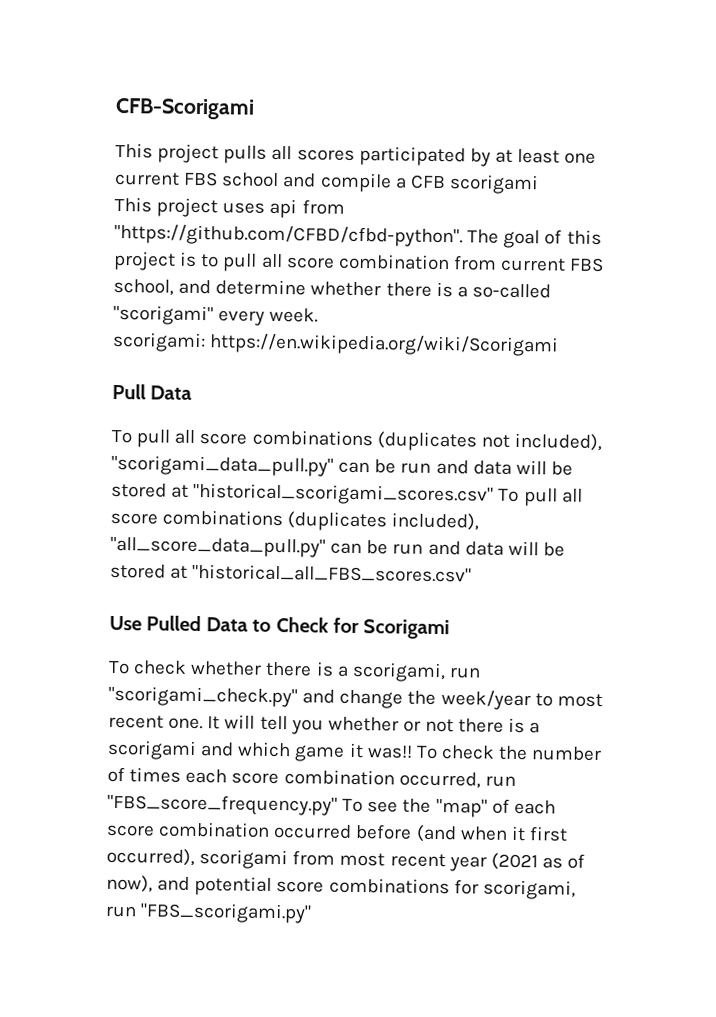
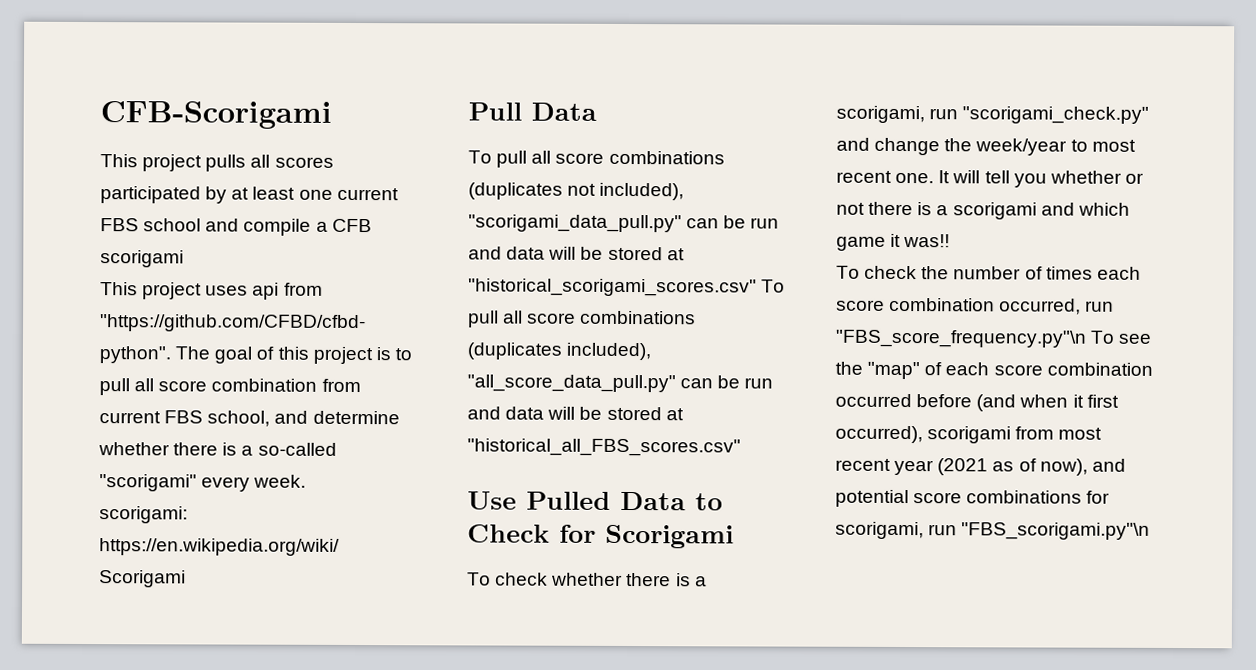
(413, 752) none -> (951, 241) //
[107,793,338,816] "FBS_score_frequency.py" -> [835,329,1087,348] "FBS_score_frequency.py"\n
[140,902,313,924] "FBS_scorigami.py" -> [961,522,1151,540] "FBS_scorigami.py"\n

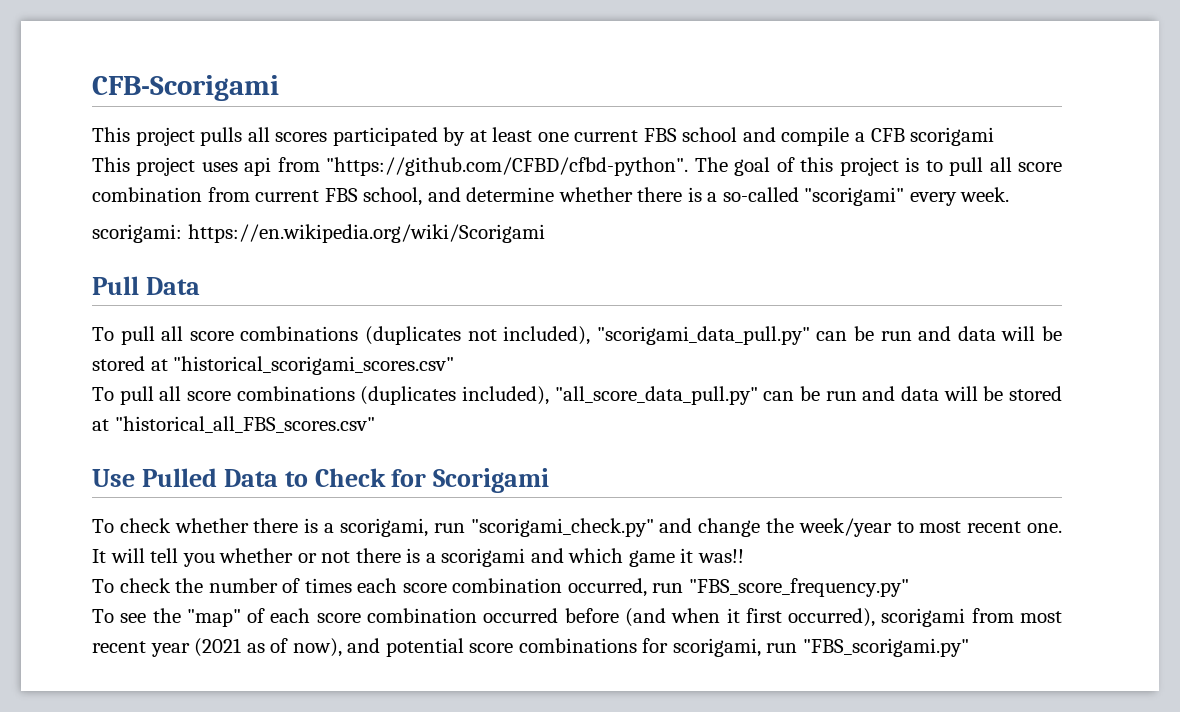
(757, 287) none -> (455, 365) //
[835,329,1087,348] "FBS_score_frequency.py"\n -> [688,578,909,597] "FBS_score_frequency.py" //
[961,522,1151,540] "FBS_scorigami.py"\n -> [802,638,969,657] "FBS_scorigami.py"

